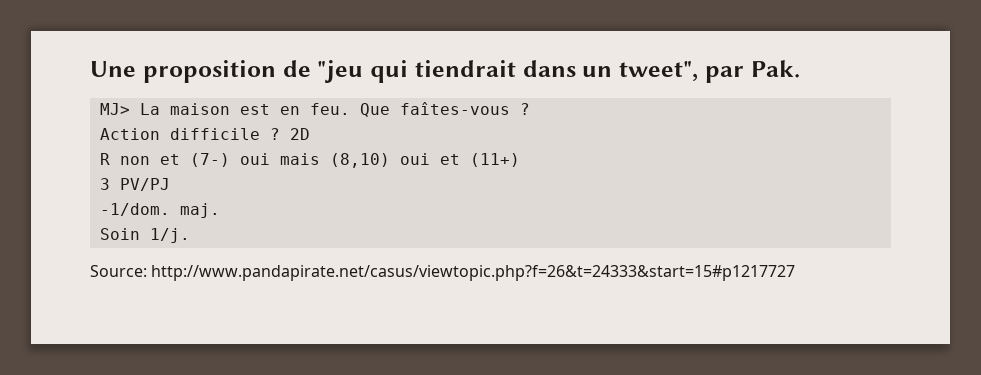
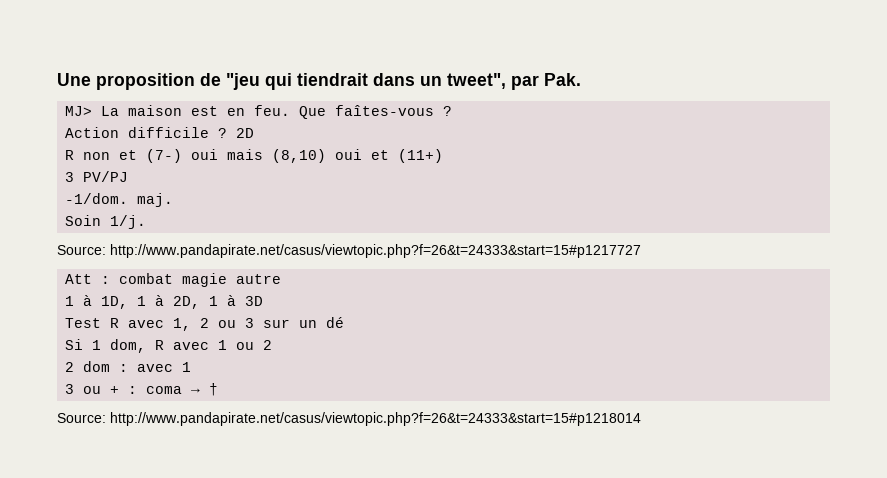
(796, 273) none -> [65,273,282,287] [65,295,264,309] [65,317,345,331] [65,339,273,353] [65,361,192,372] [65,383,219,396] [57,412,641,426] // Att : combat magie autre // 1 à 1D, 1 à 2D, 1 à 3D // Test R avec 1, 2 ou 3 sur un dé // Si 1 dom, R avec 1 ou 2 // 2 dom : avec 1 // 3 ou + : coma → † // Source: http://www.pandapirate.net/casus/viewtopic.php?f=26&t=24333&start=15#p1218014

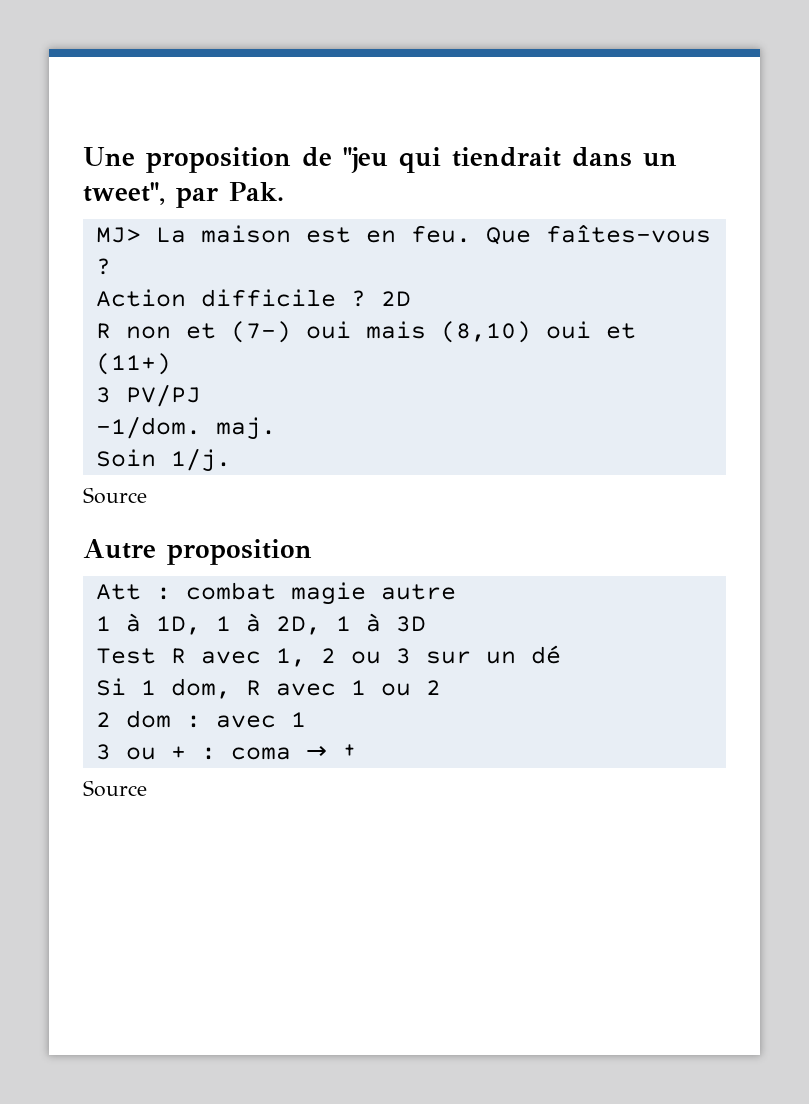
[57,244,641,258] Source: http://www.pandapirate.net/casus/viewtopic.php?f=26&t=24333&start=15#p1217727 -> [83,487,147,504] [83,539,312,565] Source // Autre proposition
[57,412,641,426] Source: http://www.pandapirate.net/casus/viewtopic.php?f=26&t=24333&start=15#p1218014 -> [83,780,147,797] Source

